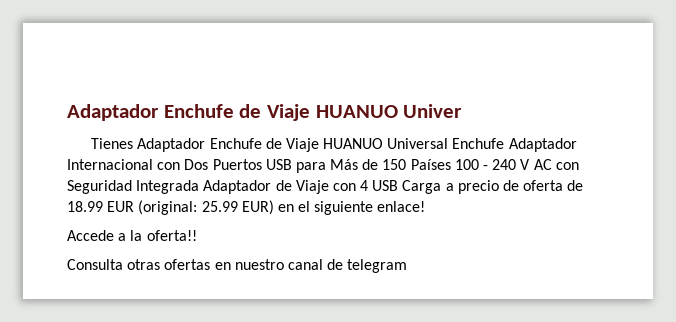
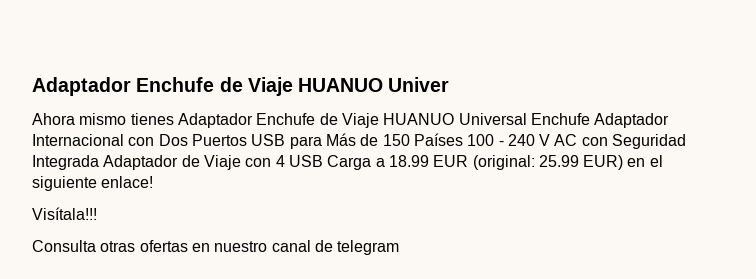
[91,138,134,149] Tienes -> [32,113,174,125] Ahora mismo tienes
[457,180,584,194] precio de oferta de -> (385, 162) none
[67,230,197,241] Accede a la oferta!! -> [32,207,97,220] Visítala!!!

